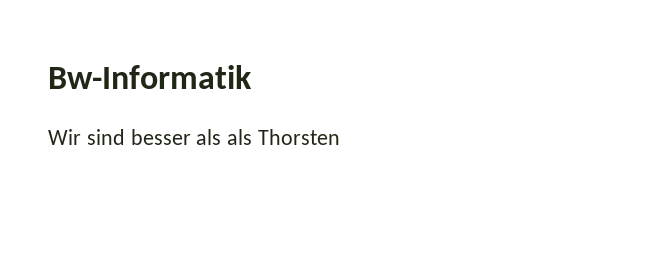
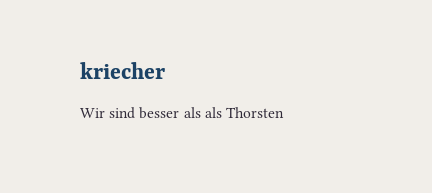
[48,65,252,89] Bw-Informatik -> [80,62,165,79] kriecher

